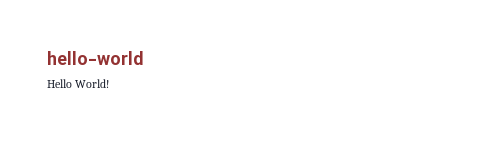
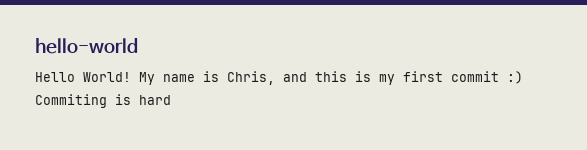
(110, 83) none -> [139,71,523,85] [35,94,171,108] My name is Chris, and this is my first commit :) Commiting is hard

